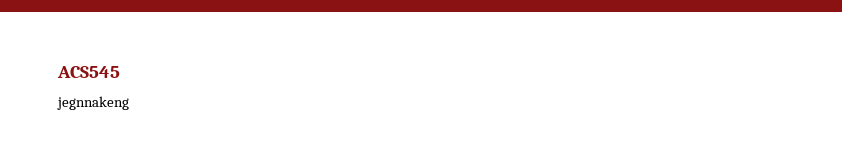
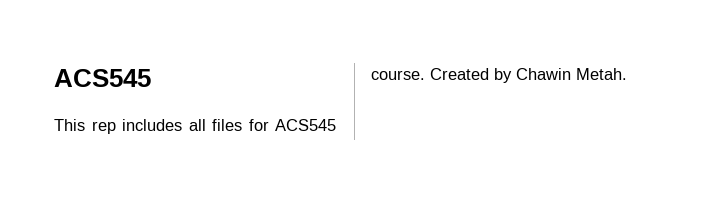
[57,96,129,110] jegnnakeng -> [54,119,336,134] [371,68,627,83] This rep includes all files for ACS545 course. Created by Chawin Metah.

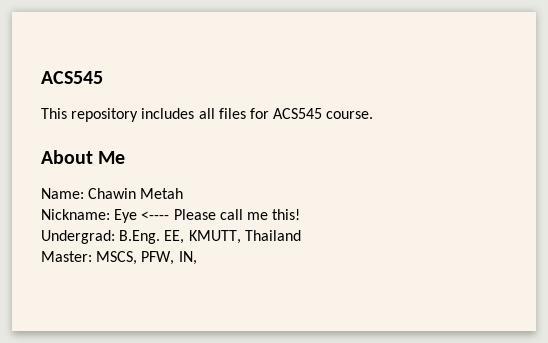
[91,121,116,134] rep -> [71,108,139,122] repository
[430,68,627,83] Created by Chawin Metah. -> [41,150,126,164] [41,188,184,199] [41,209,301,223] [41,230,301,244] [41,251,197,265] // About Me // Name: Chawin Metah // Nickname: Eye <---- Please call me this! // Undergrad: B.Eng. EE, KMUTT, Thailand // Master: MSCS, PFW, IN,

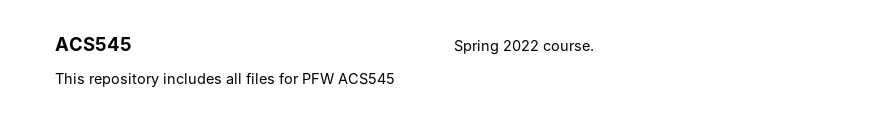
[273,108,374,119] [41,150,126,164] [41,188,184,199] [41,209,301,223] [41,230,301,244] [41,251,197,265] ACS545 course. // About Me // Name: Chawin Metah // Nickname: Eye <---- Please call me this! // Undergrad: B.Eng. EE, KMUTT, Thailand // Master: MSCS, PFW, IN, -> [302,73,395,85] [454,40,594,55] PFW ACS545 Spring 2022 course.

